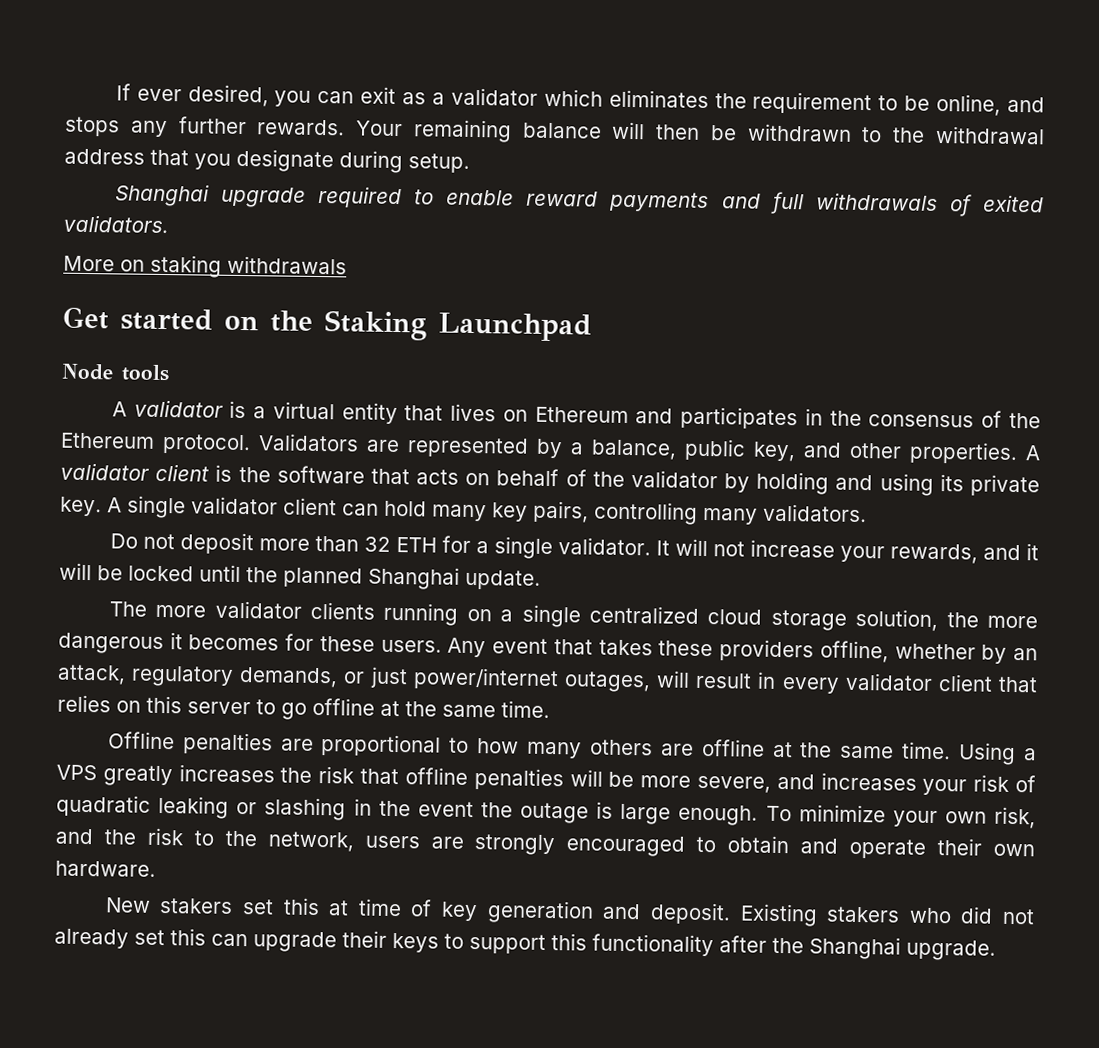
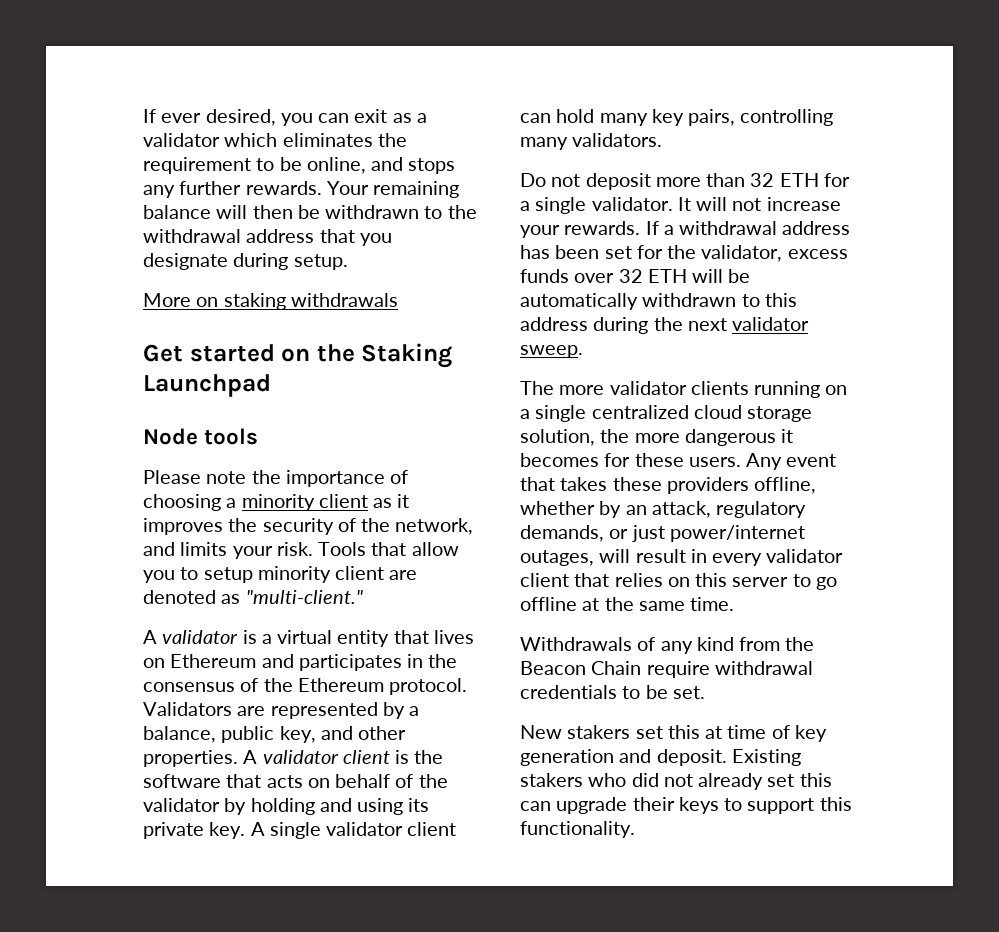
[114,183,1044,217] [63,214,169,234] // Shanghai upgrade required to enable reward payments and full withdrawals of exited validators. -> (348, 262) none
(170, 373) none -> [143,470,409,487] [143,494,410,511] [143,518,474,535] [143,542,459,559] [143,566,418,583] [143,590,363,604] // Please note the importance of choosing a minority client as it improves the security of the network, and limits your risk. Tools that allow you to setup minority client are denoted as "multi-client."
[889,543,1039,564] [59,562,541,590] rewards, and it will be locked until the planned Shanghai update. -> [564,221,851,235] [520,245,848,262] [520,269,751,283] [520,293,797,310] [520,317,810,334] [520,345,583,358] rewards. If a withdrawal address has been set for the validator, excess funds over 32 ETH will be automatically withdrawn to this address during the next validator sweep.
[107,731,1038,766] [56,764,1036,796] [56,794,1036,829] [55,827,1035,859] [55,860,156,877] Offline penalties are proportional to how many others are offline at the same time. Using a VPS greatly increases the risk that offline penalties will be more severe, and increases your risk of quadratic leaking or slashing in the event the outage is large enough. To minimize your own risk, and the risk to the network, users are strongly encouraged to obtain and operate their own hardware. -> [520,637,815,654] [520,661,813,678] [520,685,705,699] Withdrawals of any kind from the Beacon Chain require withdrawal credentials to be set.
[592,933,996,961] functionality after the Shanghai upgrade. -> [520,821,635,838] functionality.

